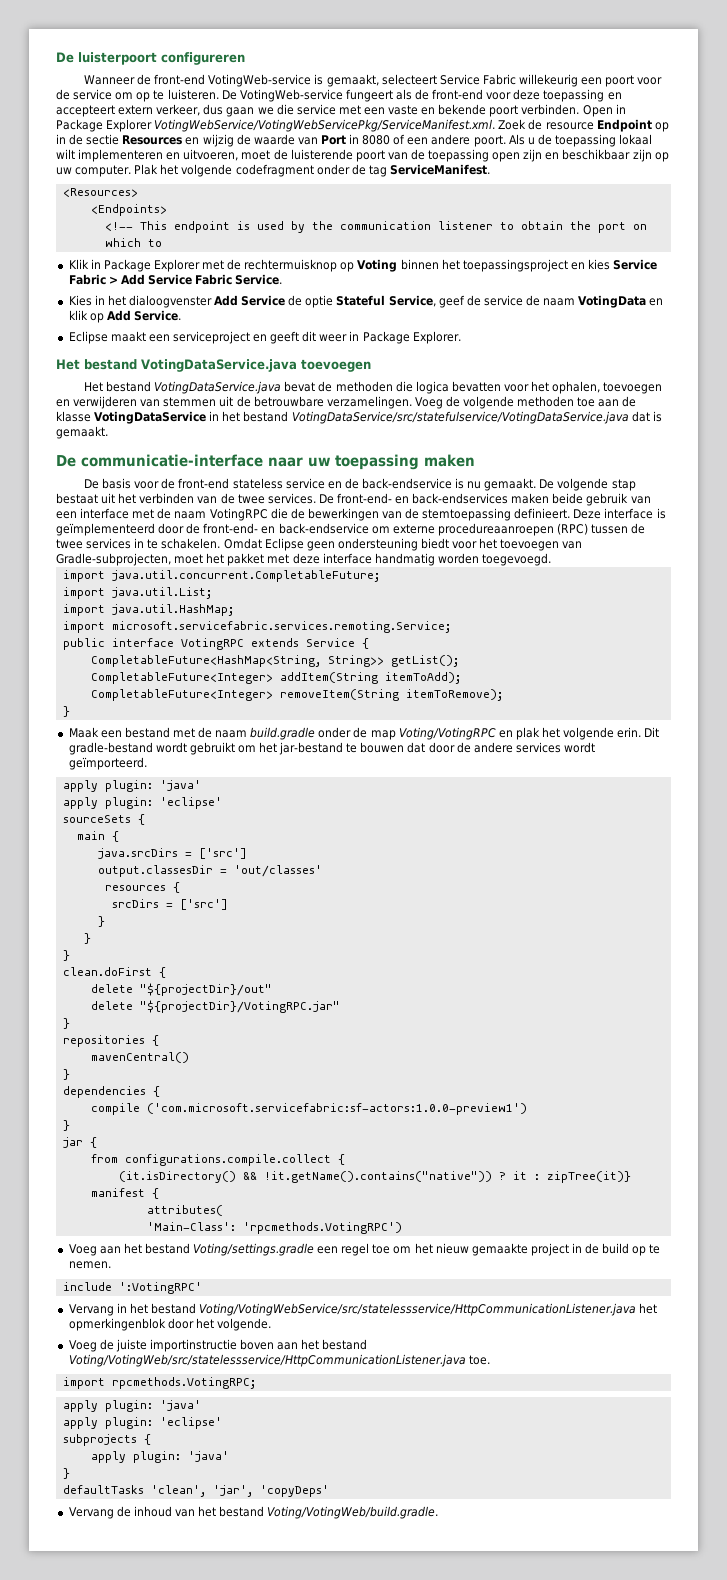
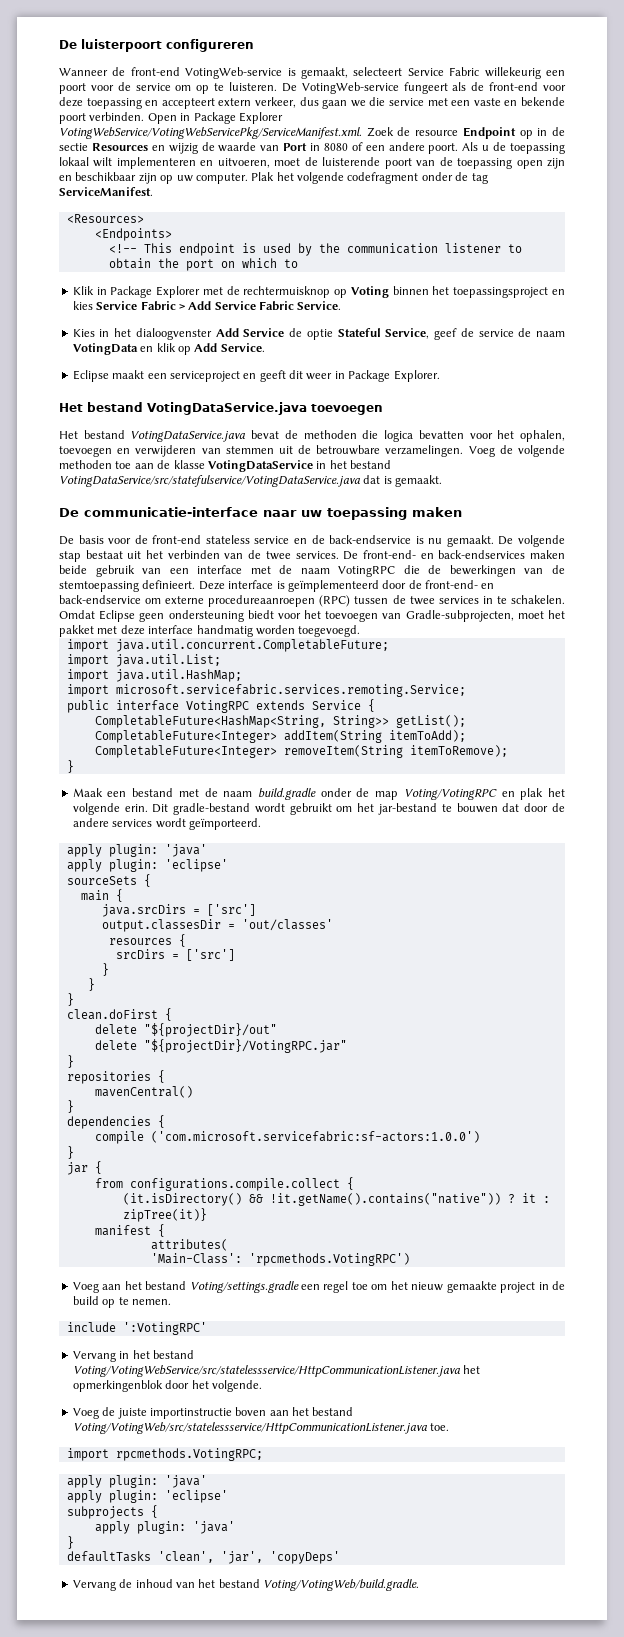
[146,1103,527,1115] ('com.microsoft.servicefabric:sf-actors:1.0.0-preview1') -> [150,1131,480,1143] ('com.microsoft.servicefabric:sf-actors:1.0.0')

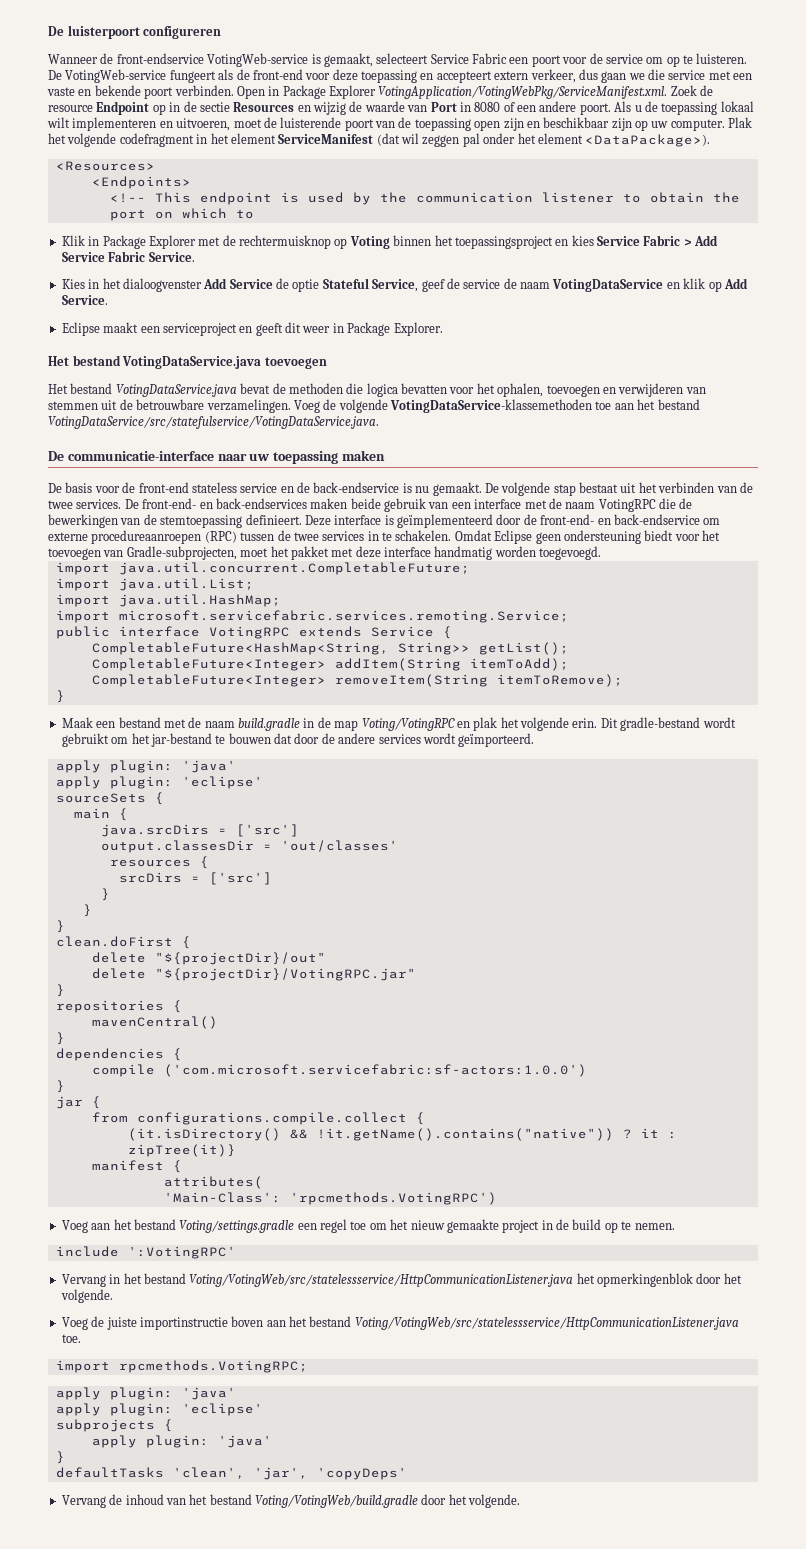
[130,67,180,76] front-end -> [116,53,204,64] front-endservice
[484,67,541,79] willekeurig -> (507, 58) none
[59,127,362,139] VotingWebService/VotingWebServicePkg/ServiceManifest.xml. -> [378,86,668,99] VotingApplication/VotingWebPkg/ServiceManifest.xml.
[421,172,488,184] [59,187,153,196] onder de tag ServiceManifest. -> [196,133,711,147] in het element ServiceManifest (dat wil zeggen pal onder het element <DataPackage>).
[72,343,138,355] VotingData -> [552,279,664,292] VotingDataService
[59,460,112,469] methoden -> [390,399,592,413] VotingDataService-klassemethoden
[157,460,391,472] [59,475,443,487] de klasse VotingDataService in het bestand VotingDataService/src/statefulservice/VotingDataService.java dat is gemaakt. -> [637,399,700,410] [48,416,379,429] het bestand VotingDataService/src/statefulservice/VotingDataService.java.
[320,788,352,797] onder -> [303,718,315,728] in
[72,1365,460,1377] Voting/VotingWebService/src/statelessservice/HttpCommunicationListener.java -> [189,1274,574,1287] Voting/VotingWeb/src/statelessservice/HttpCommunicationListener.java
[263,1579,419,1591] Voting/VotingWeb/build.gradle. -> [255,1494,521,1508] Voting/VotingWeb/build.gradle door het volgende.

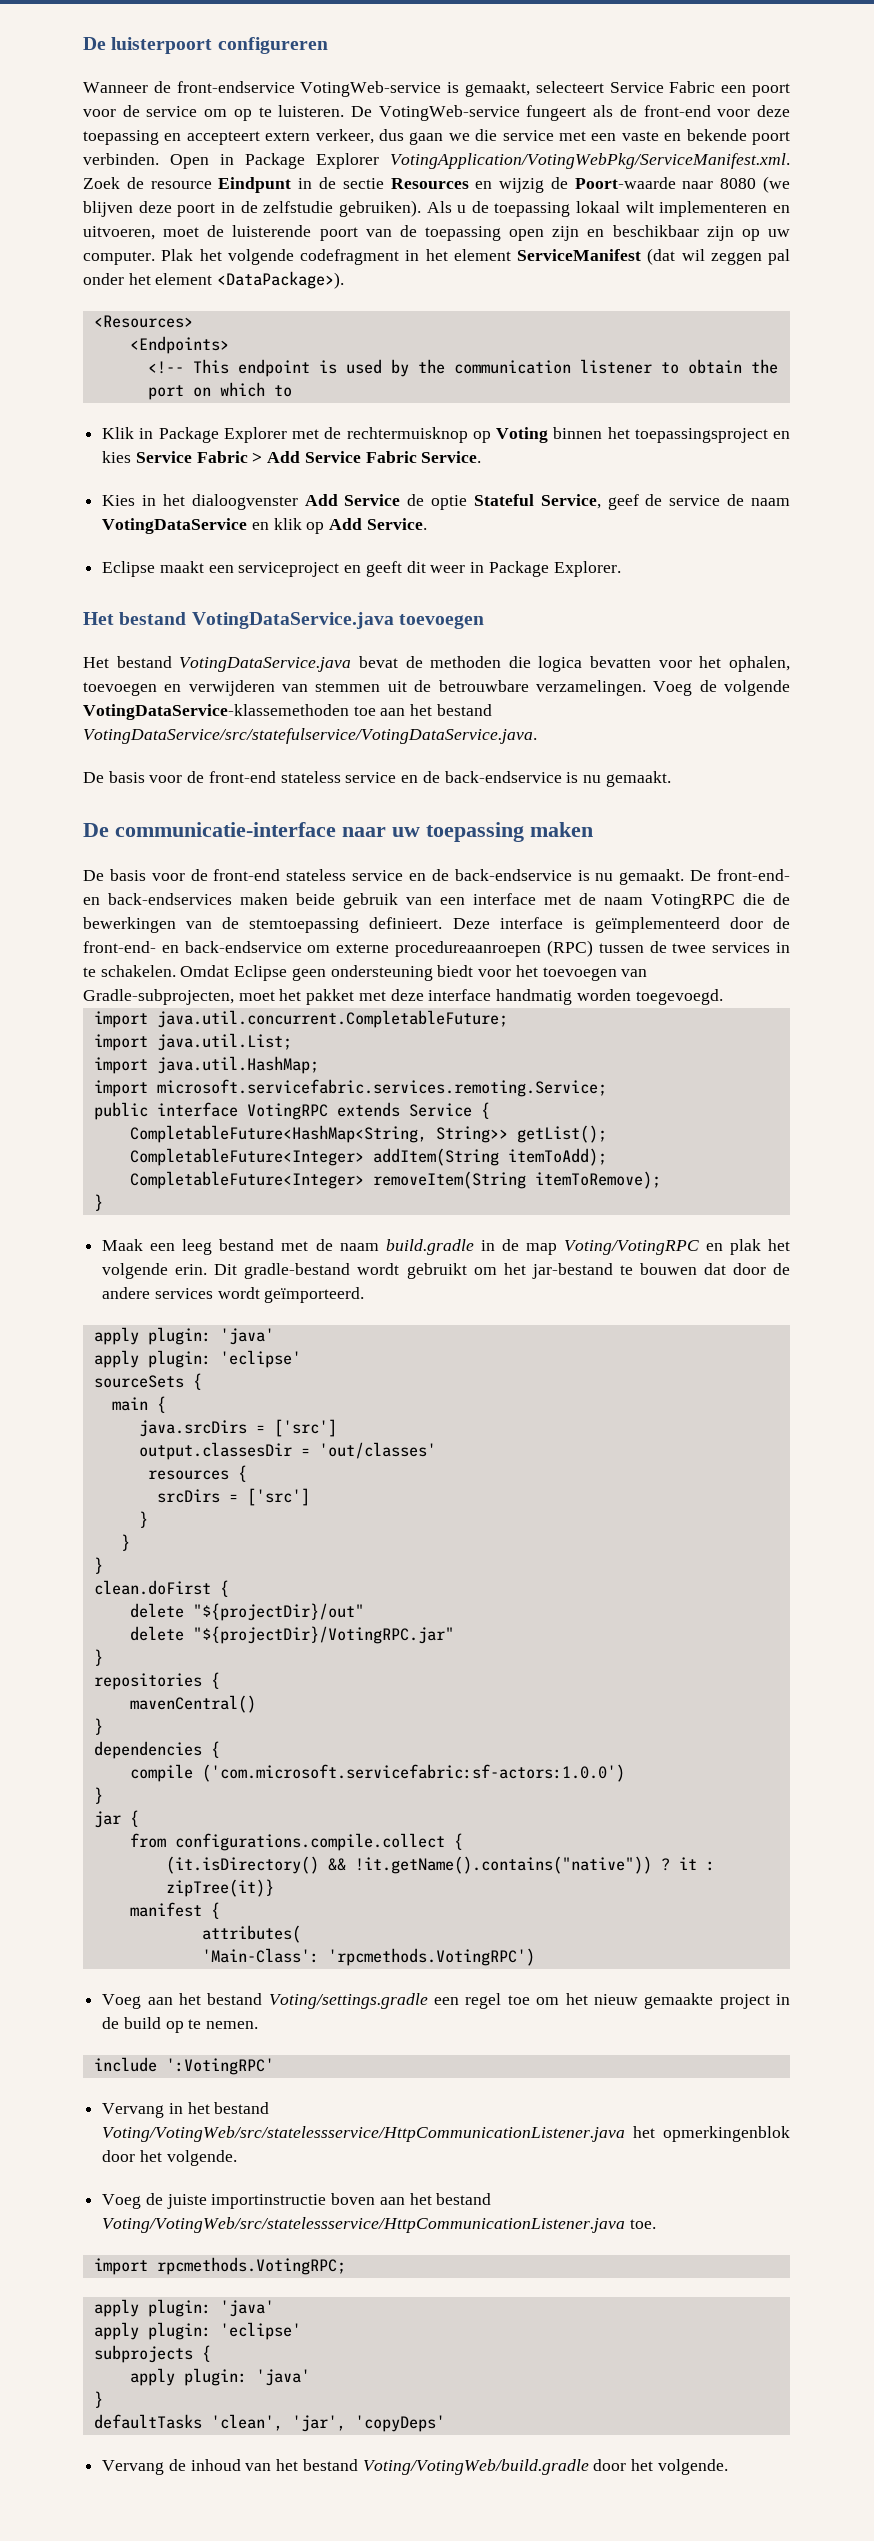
[96,101,166,115] Endpoint op -> [218,177,292,193] Eindpunt
[364,101,611,115] waarde van Port in 8080 of een andere poort. -> [574,176,791,193] [83,200,421,217] Poort-waarde naar 8080 (we blijven deze poort in de zelfstudie gebruiken).
(379, 422) none -> [83,771,671,787] // De basis voor de front-end stateless service en de back-endservice is nu gemaakt.
[501,482,753,496] [48,499,139,509] volgende stap bestaat uit het verbinden van de twee services. De -> (712, 875) none
(116, 724) none -> [182,1239,213,1255] leeg

